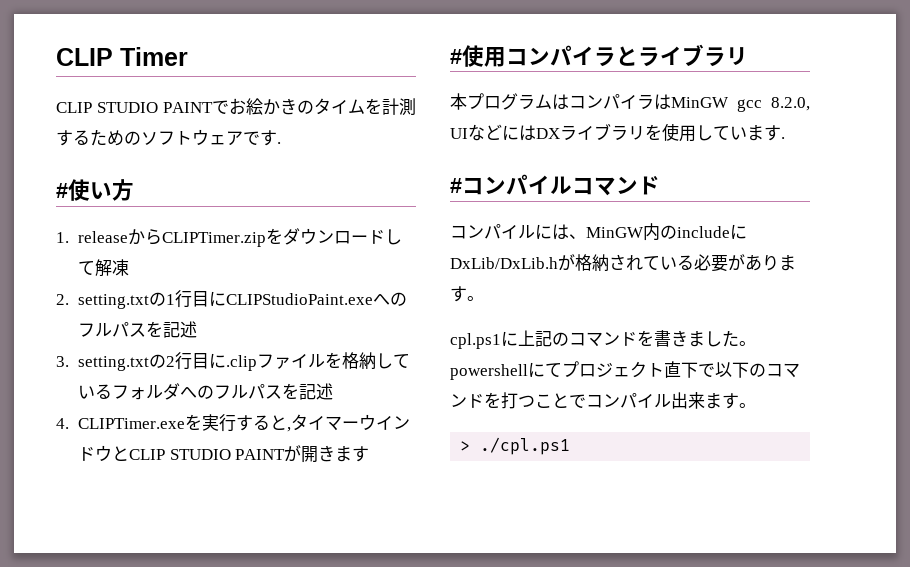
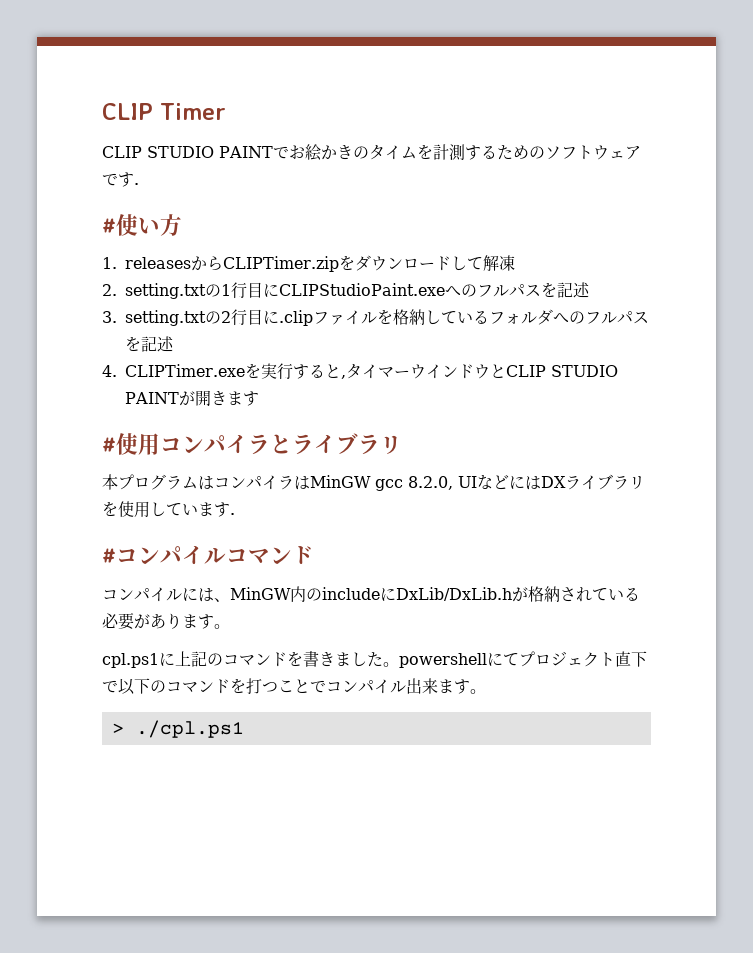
[77,231,128,243] release -> [125,257,191,269] releases

